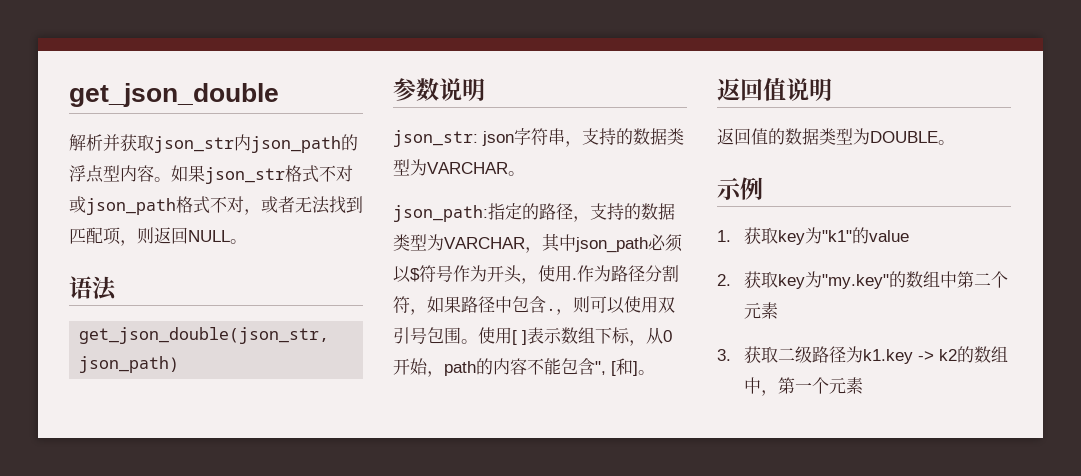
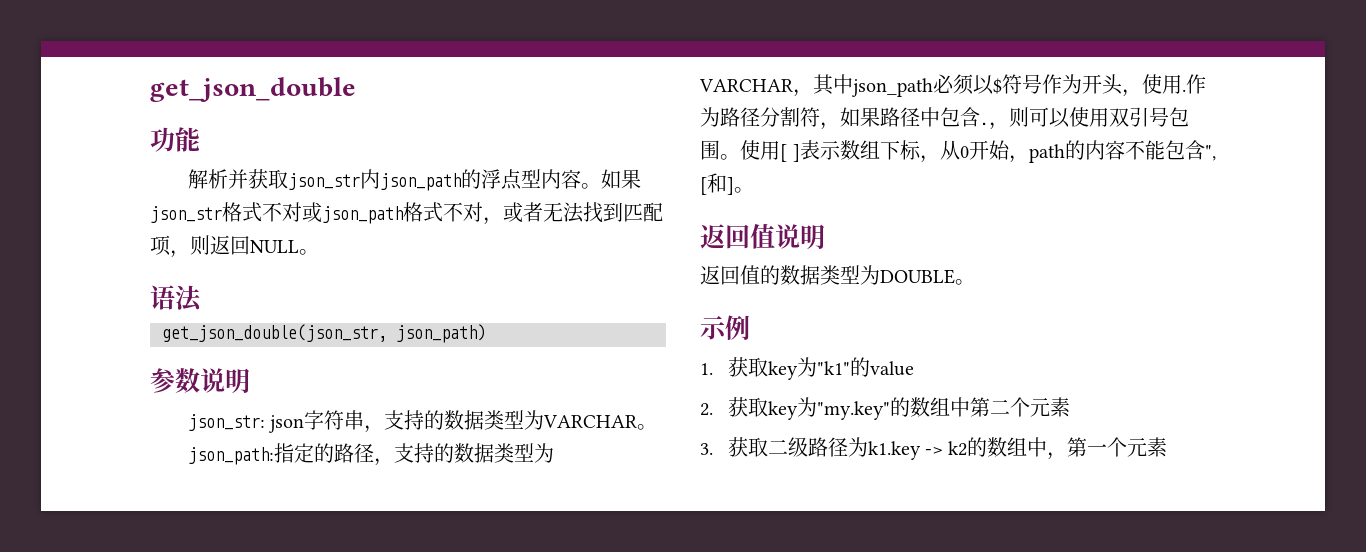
(279, 95) none -> [150,127,200,152] // 功能

